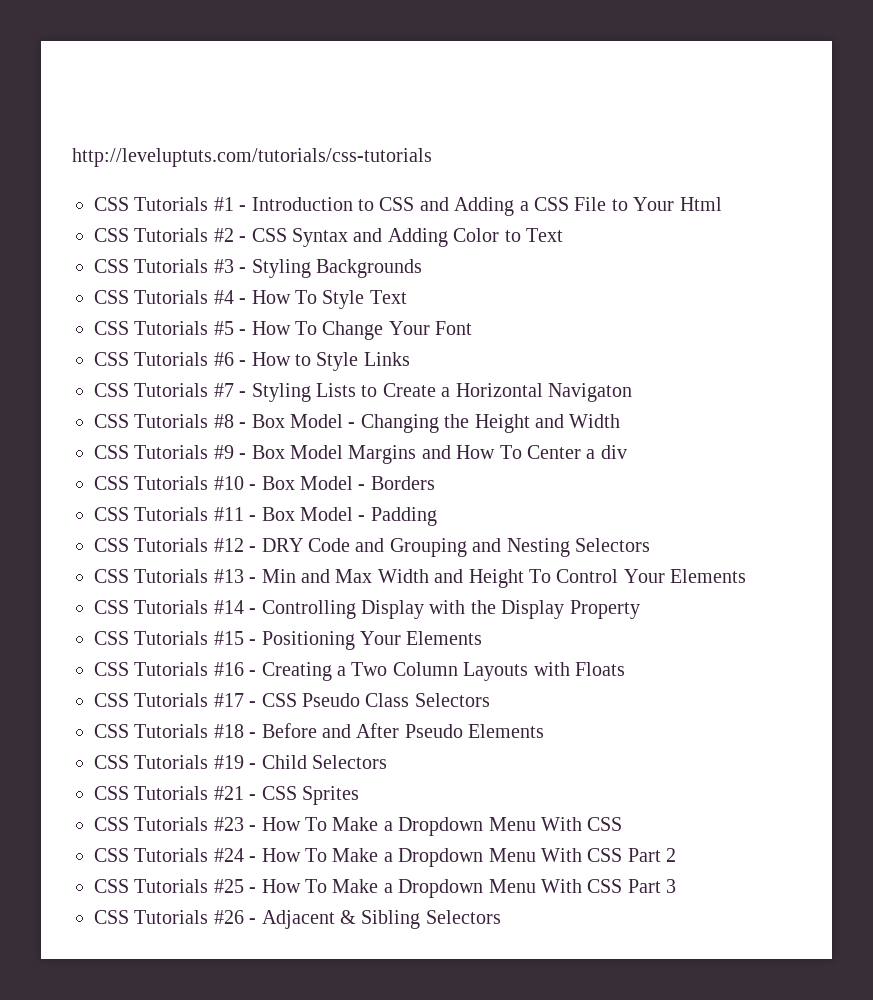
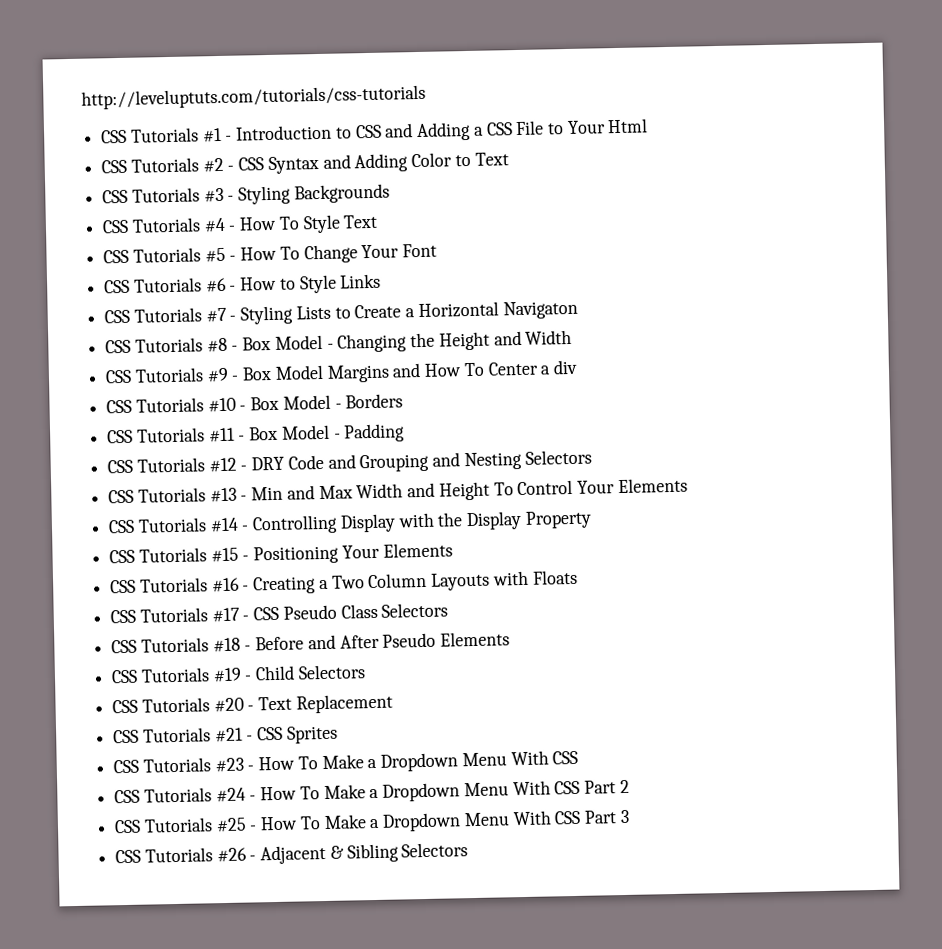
(387, 762) none -> [112,693,393,714] // CSS Tutorials #20 - Text Replacement

